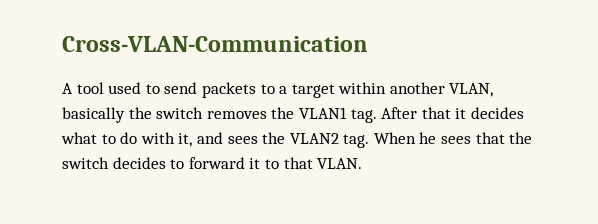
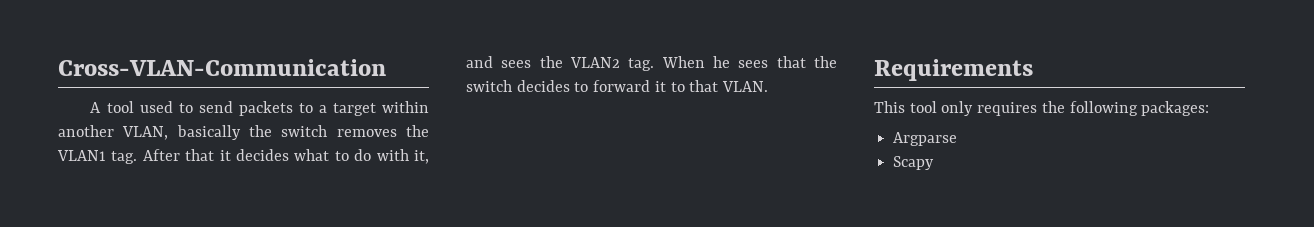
(363, 163) none -> [874,59,1033,81] [874,101,1210,116] [893,132,958,146] [893,156,935,170] // Requirements // This tool only requires the following packages: // Argparse // Scapy

